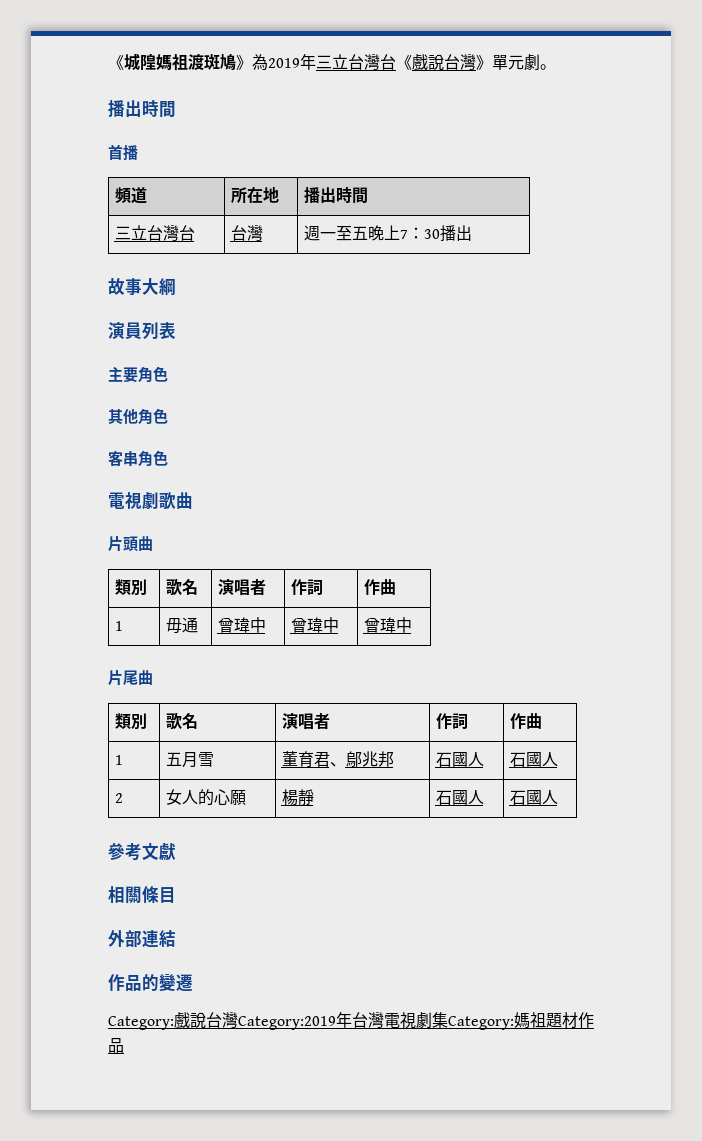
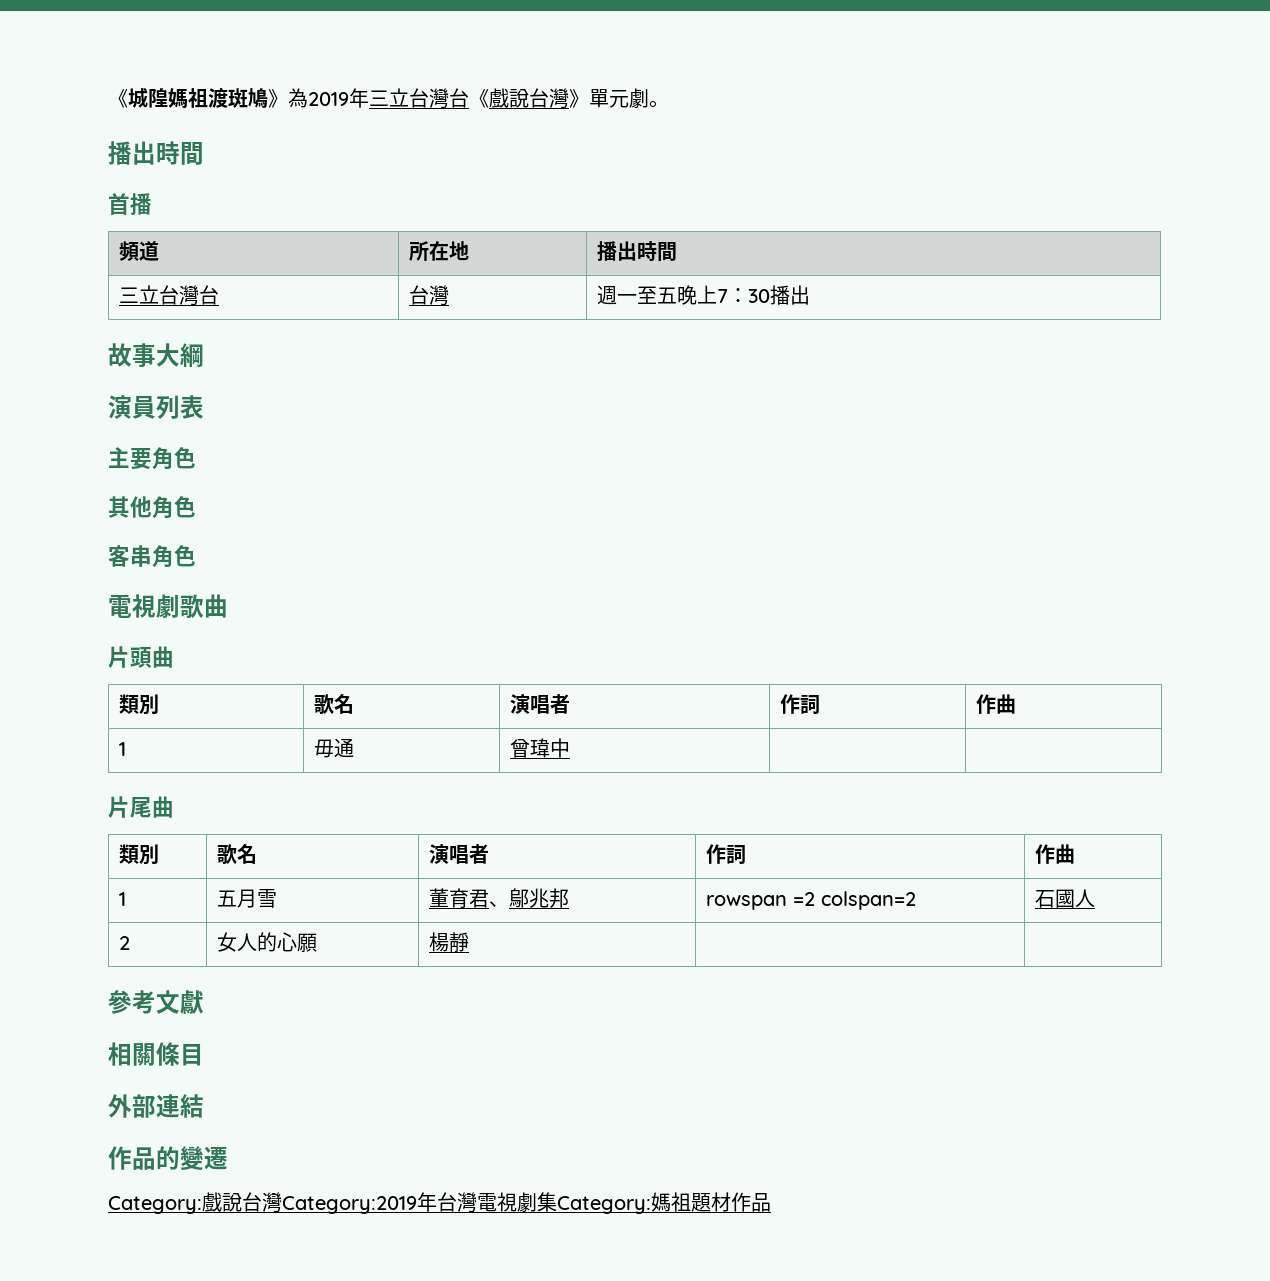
[290,617,339,633] [363,617,412,633] 曾瑋中 | 曾瑋中 -> (571, 748) |
[435,752,484,767] 石國人 -> [706,891,917,910] rowspan =2 colspan=2
[435,790,484,805] [509,790,558,805] 石國人 | 石國人 -> (470, 942) |

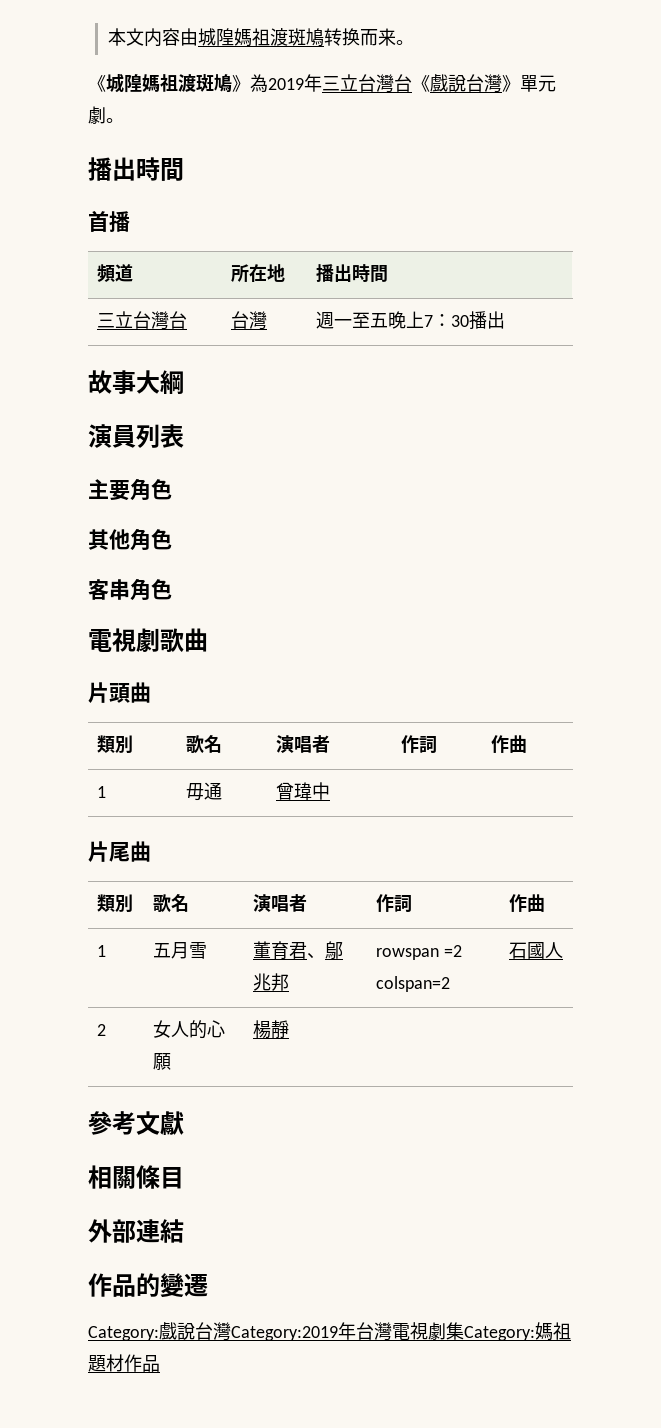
(108, 98) none -> [108,28,415,47] 本文内容由城隍媽祖渡斑鳩转换而来。 //

